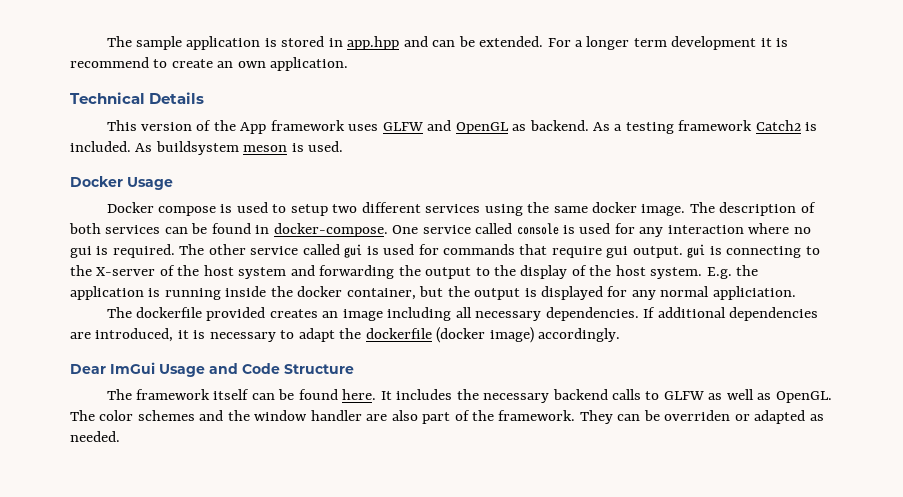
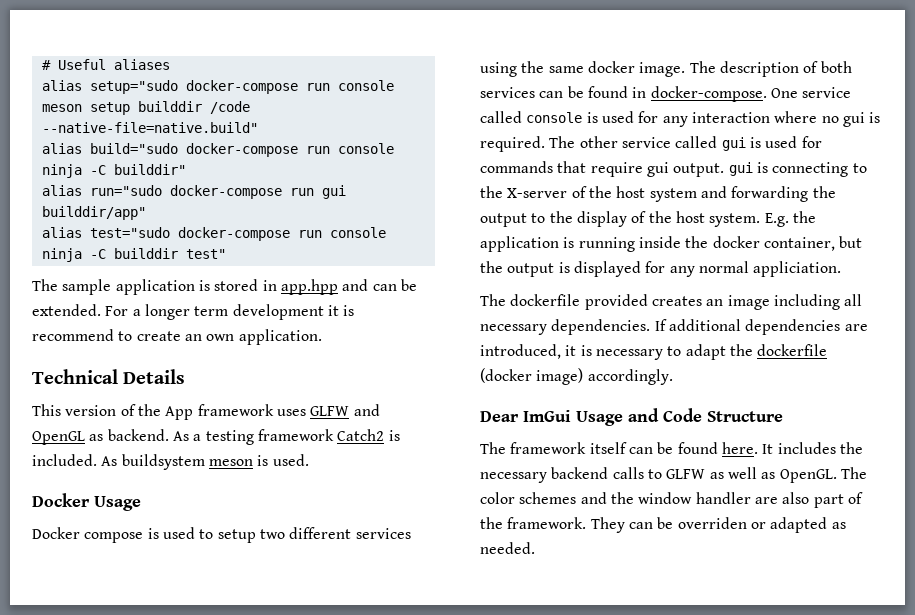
(106, 41) none -> [41,59,170,70] [41,80,394,94] [41,101,250,115] [41,122,258,133] [41,143,394,157] [41,164,186,178] [41,185,346,199] [41,206,146,220] [41,227,386,241] [41,248,226,262] # Useful aliases // alias setup="sudo docker-compose run console meson setup builddir /code --native-file=native.build" // alias build="sudo docker-compose run console ninja -C builddir" // alias run="sudo docker-compose run gui builddir/app" // alias test="sudo docker-compose run console ninja -C builddir test" //

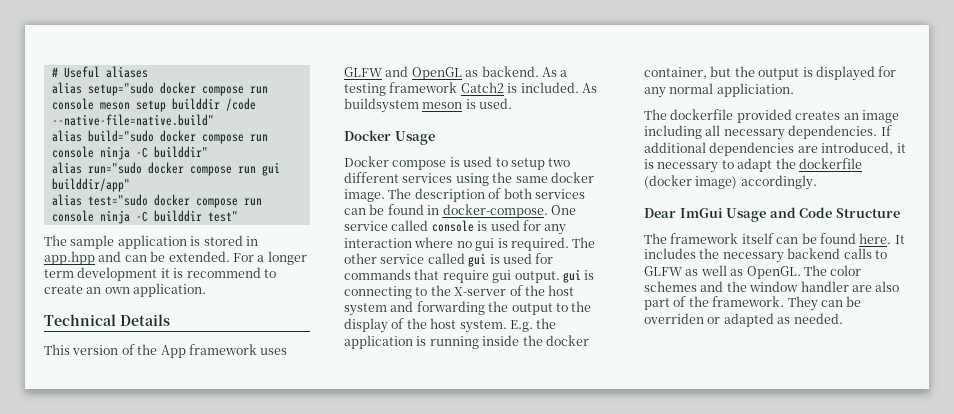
[185,80,298,94] docker-compose -> [159,82,244,96] docker compose
[185,143,298,157] docker-compose -> [159,130,244,144] docker compose
[169,185,282,199] docker-compose -> [147,162,232,176] docker compose
[177,227,290,241] docker-compose -> [153,194,238,208] docker compose

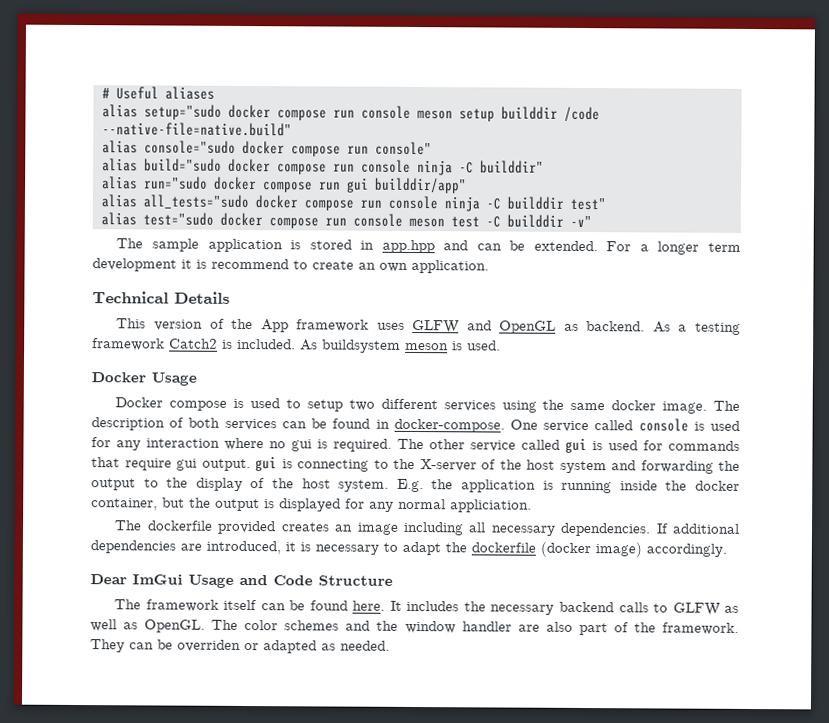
(214, 120) none -> [101,140,432,157] // alias console="sudo docker compose run console"
[87,194,148,206] test="sudo -> [142,194,249,210] all_tests="sudo
(238, 216) none -> [100,212,592,229] // alias test="sudo docker compose run console meson test -C builddir -v"

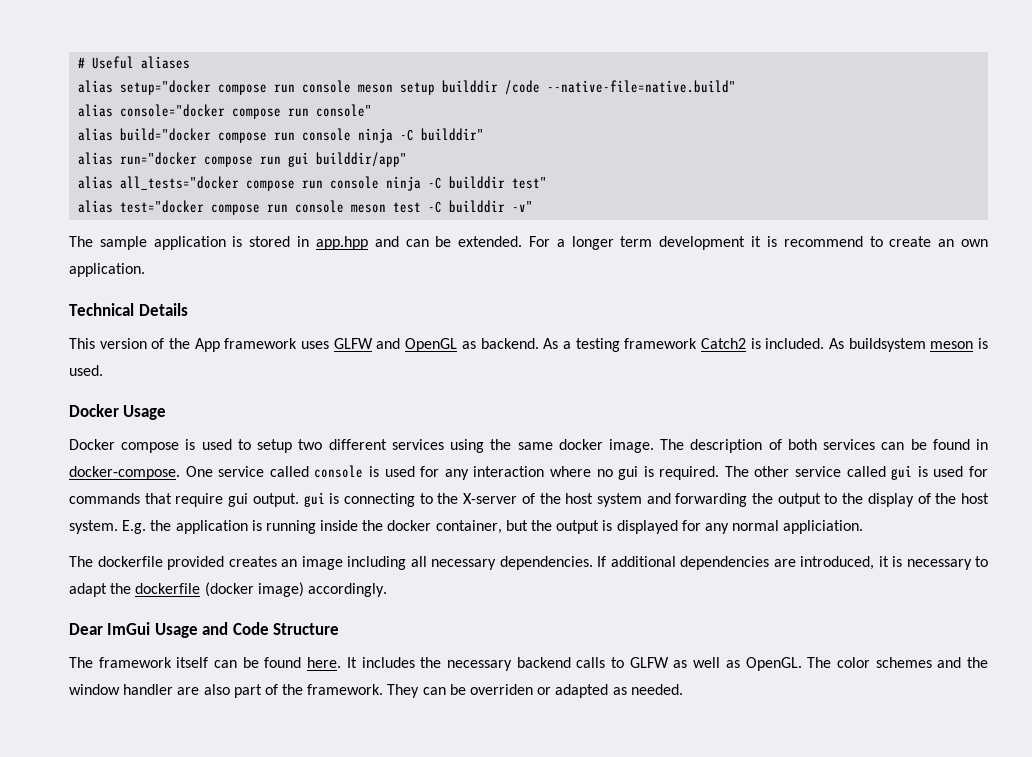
[143,104,271,120] setup="sudo docker -> [120,80,212,95] setup="docker
[143,140,285,155] console="sudo docker -> [120,104,226,117] console="docker
[143,158,271,173] build="sudo docker -> [120,128,212,141] build="docker
[143,176,257,191] run="sudo docker -> [120,152,198,165] run="docker
[142,194,298,210] all_tests="sudo docker -> [120,176,240,190] all_tests="docker
[142,212,263,227] test="sudo docker -> [120,200,205,213] test="docker

